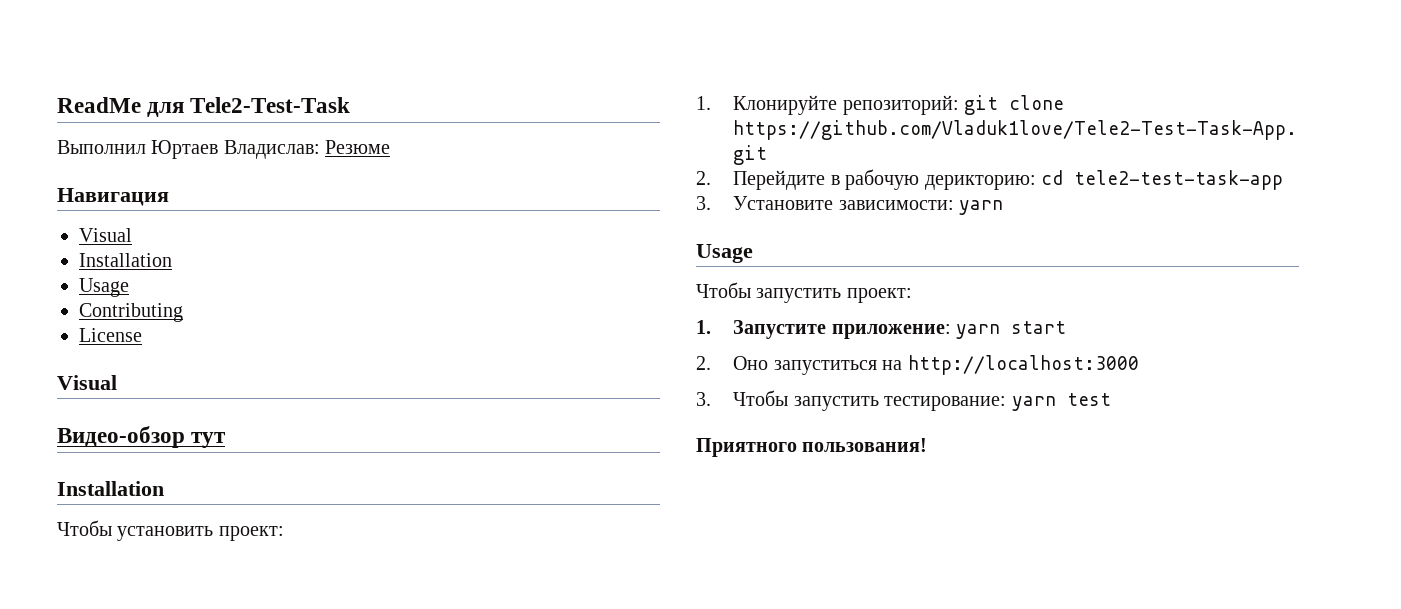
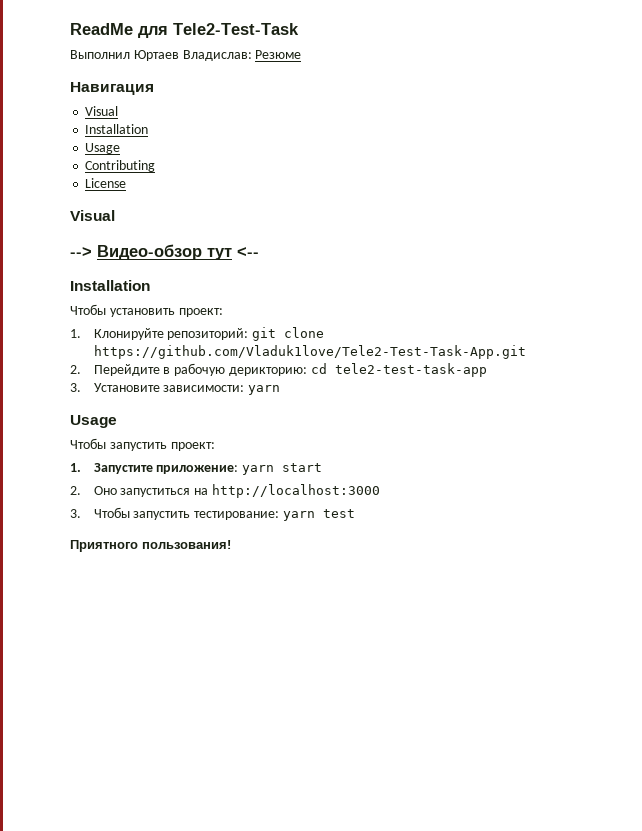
(117, 382) none -> [70,247,92,257] -->
(227, 440) none -> [237,247,259,257] <--

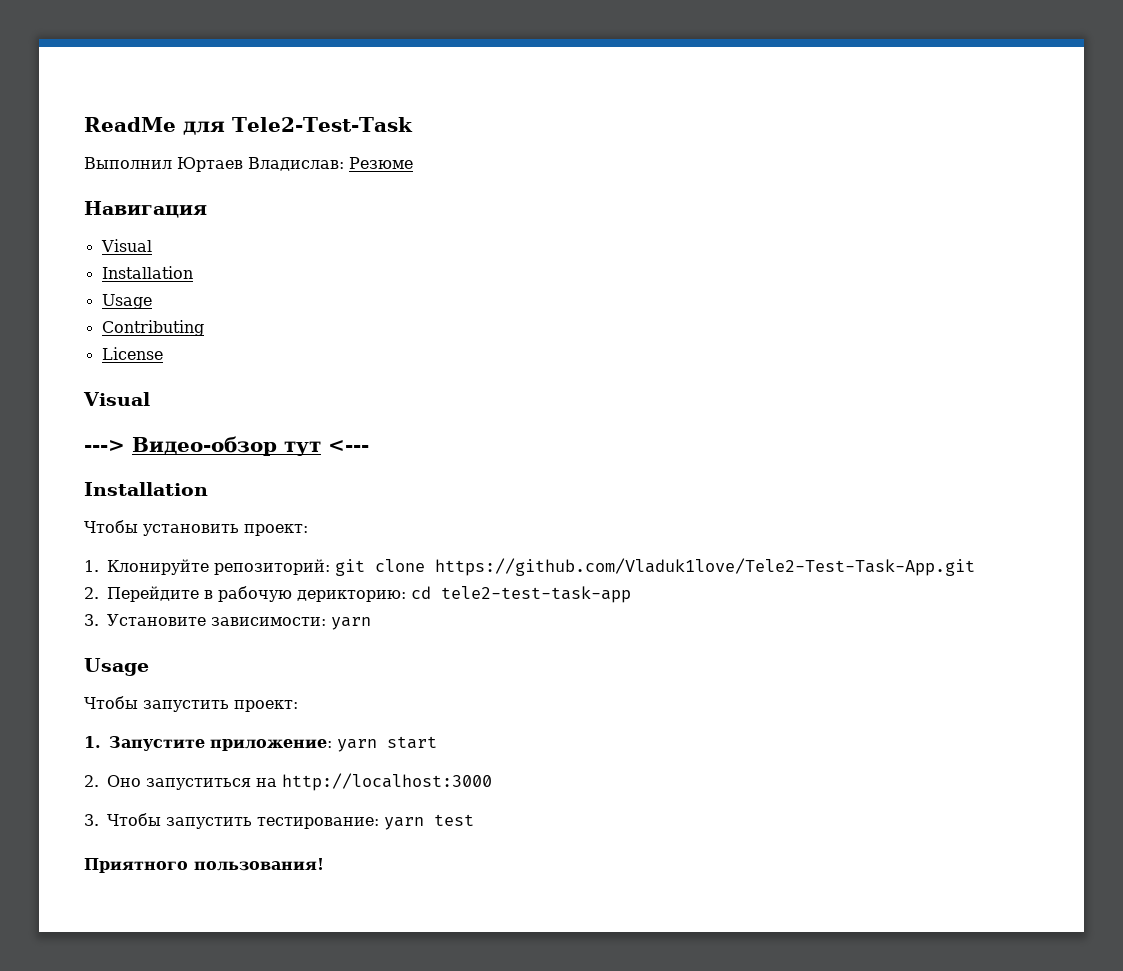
[70,247,92,257] --> -> [84,440,125,452] --->
[237,247,259,257] <-- -> [328,440,369,452] <---

